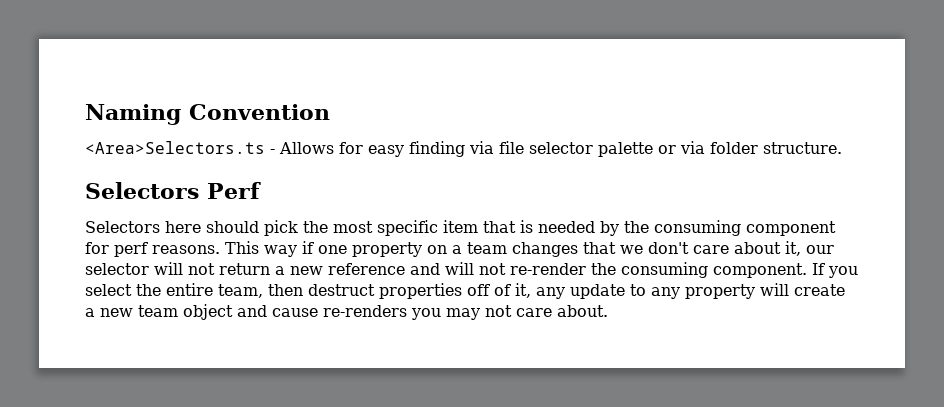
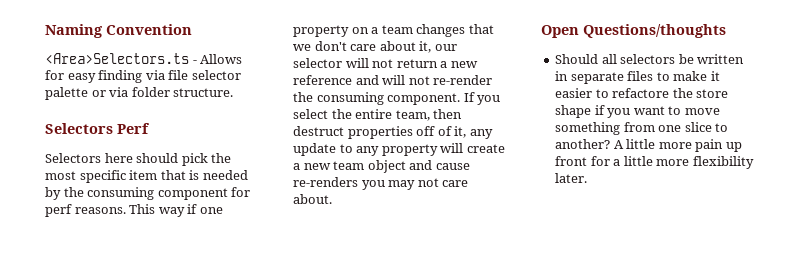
(608, 311) none -> [541,24,726,38] [555,54,745,64] [555,71,720,84] [555,88,729,98] [555,105,720,118] [555,122,729,135] [555,139,742,152] [555,156,754,169] [555,173,588,183] // Open Questions/thoughts // Should all selectors be written in separate files to make it easier to refactore the store shape if you want to move something from one slice to another? A little more pain up front for a little more flexibility later.

